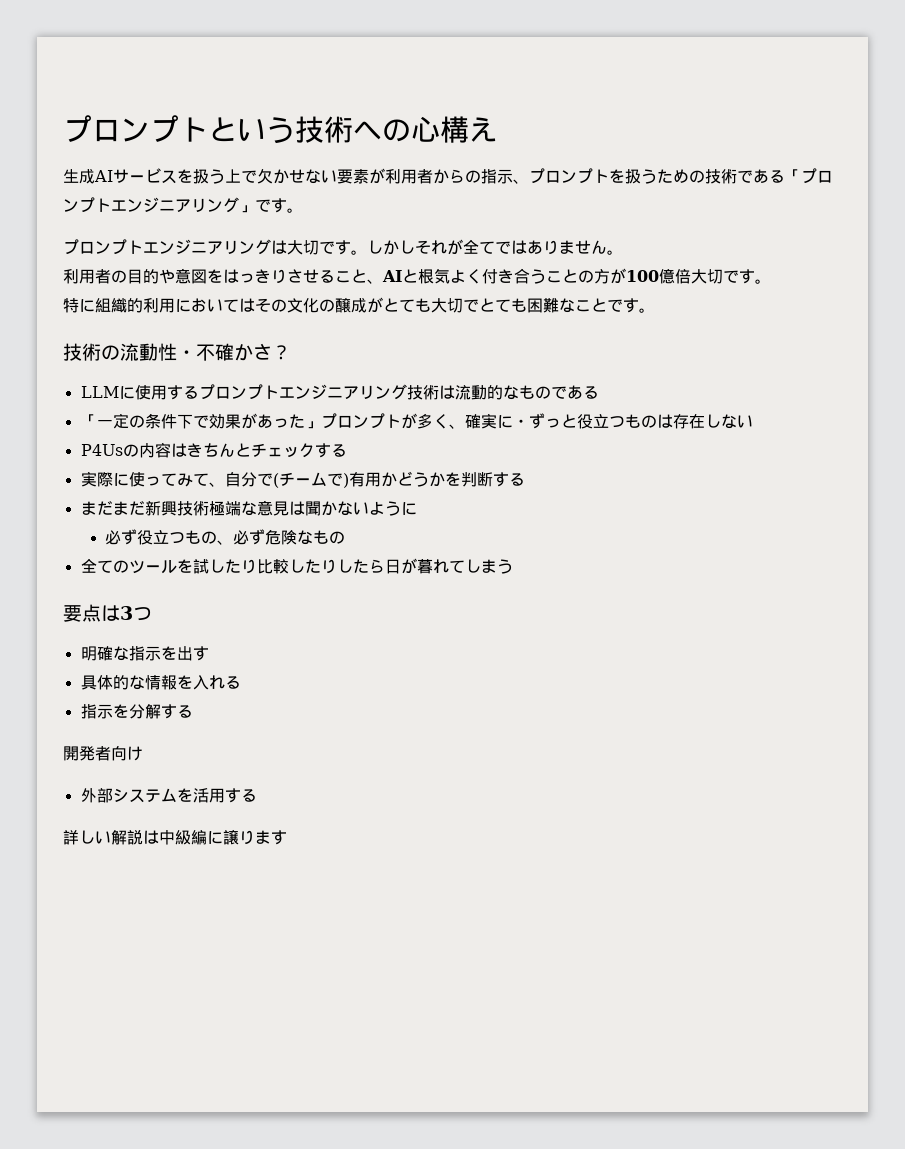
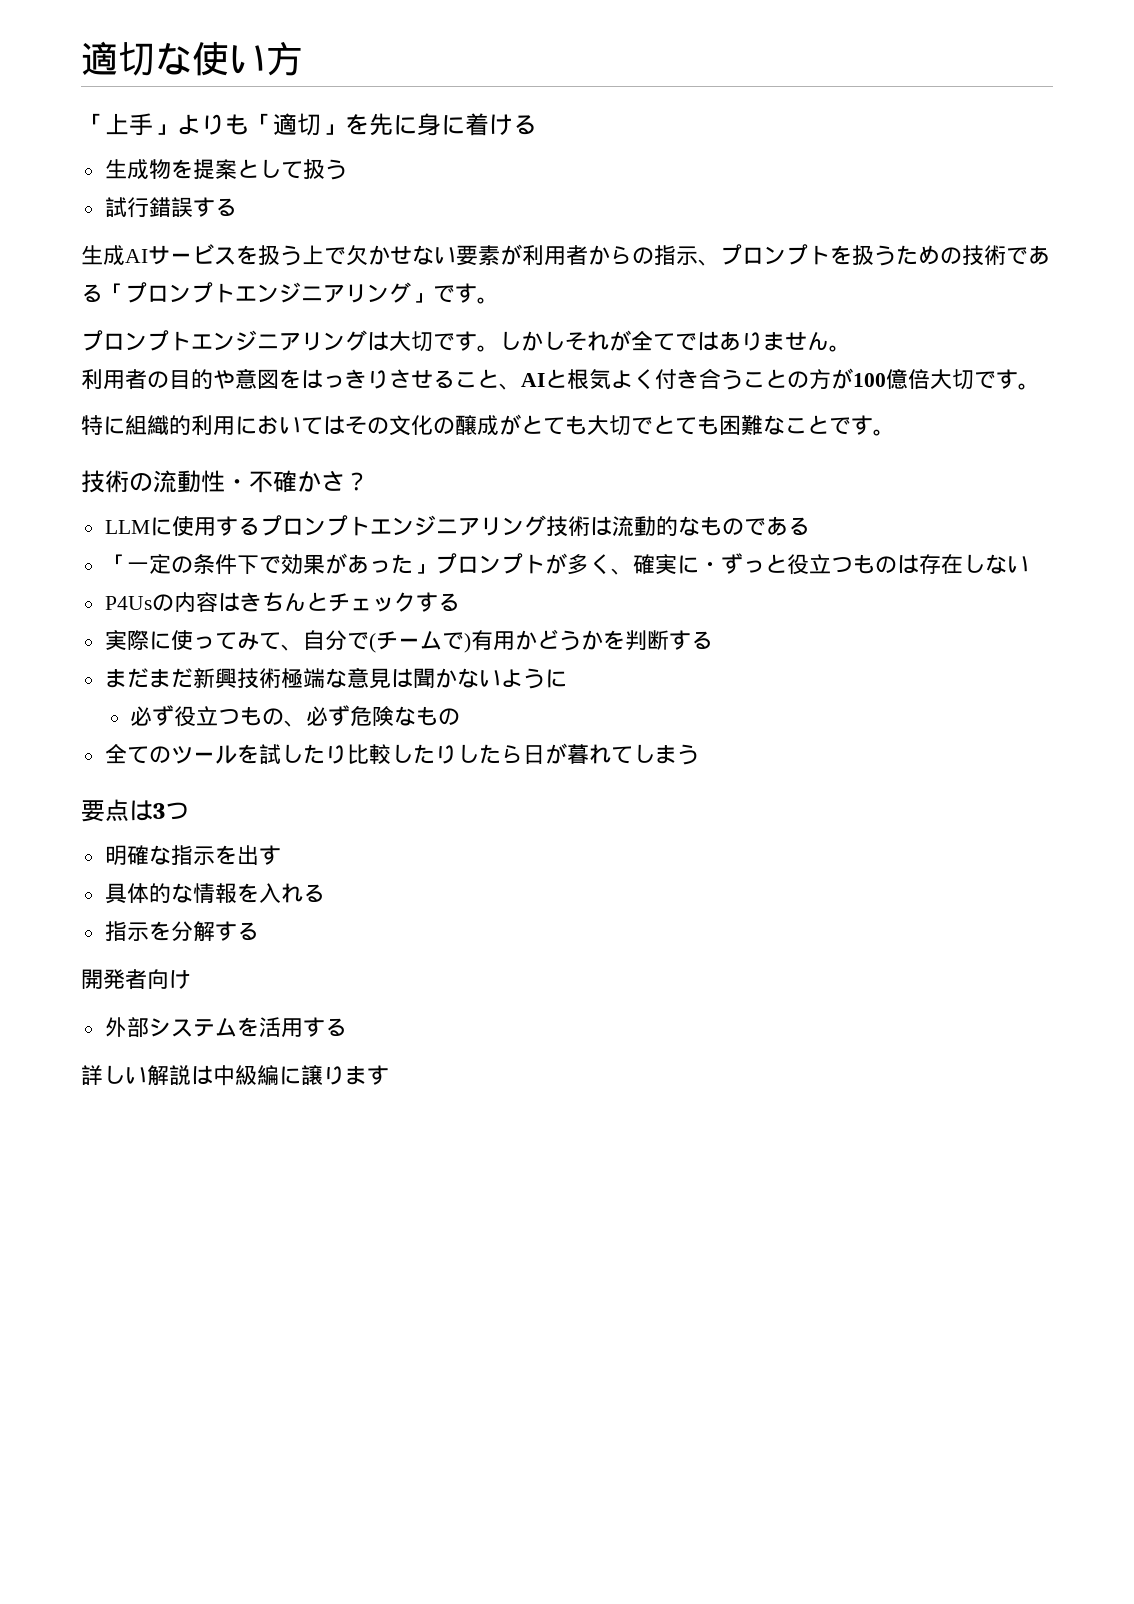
[63,115,498,144] プロンプトという技術への心構え -> [81,41,303,76] [81,113,537,136] [104,159,347,180] [104,197,237,218] 適切な使い方 // 「上手」よりも「適切」を先に身に着ける // 生成物を提案として扱う // 試行錯誤する

